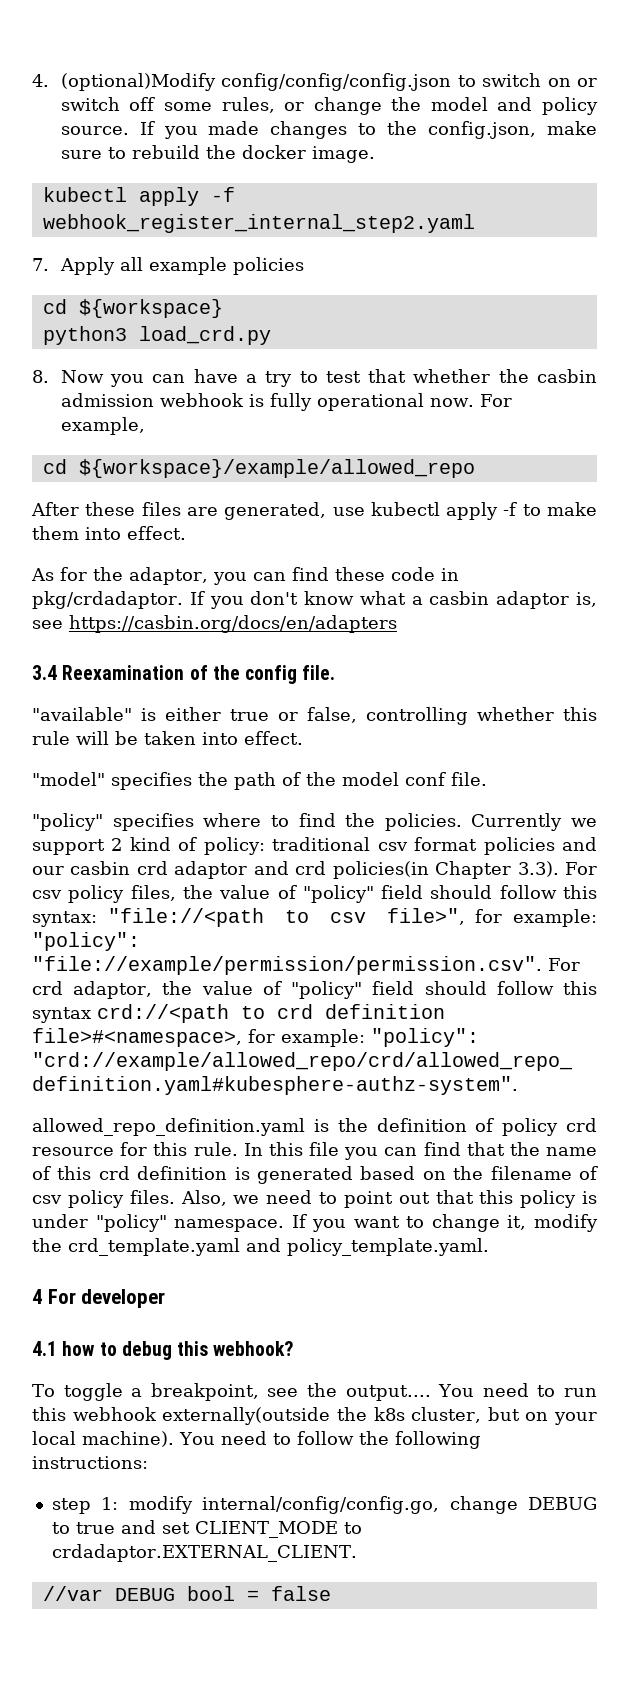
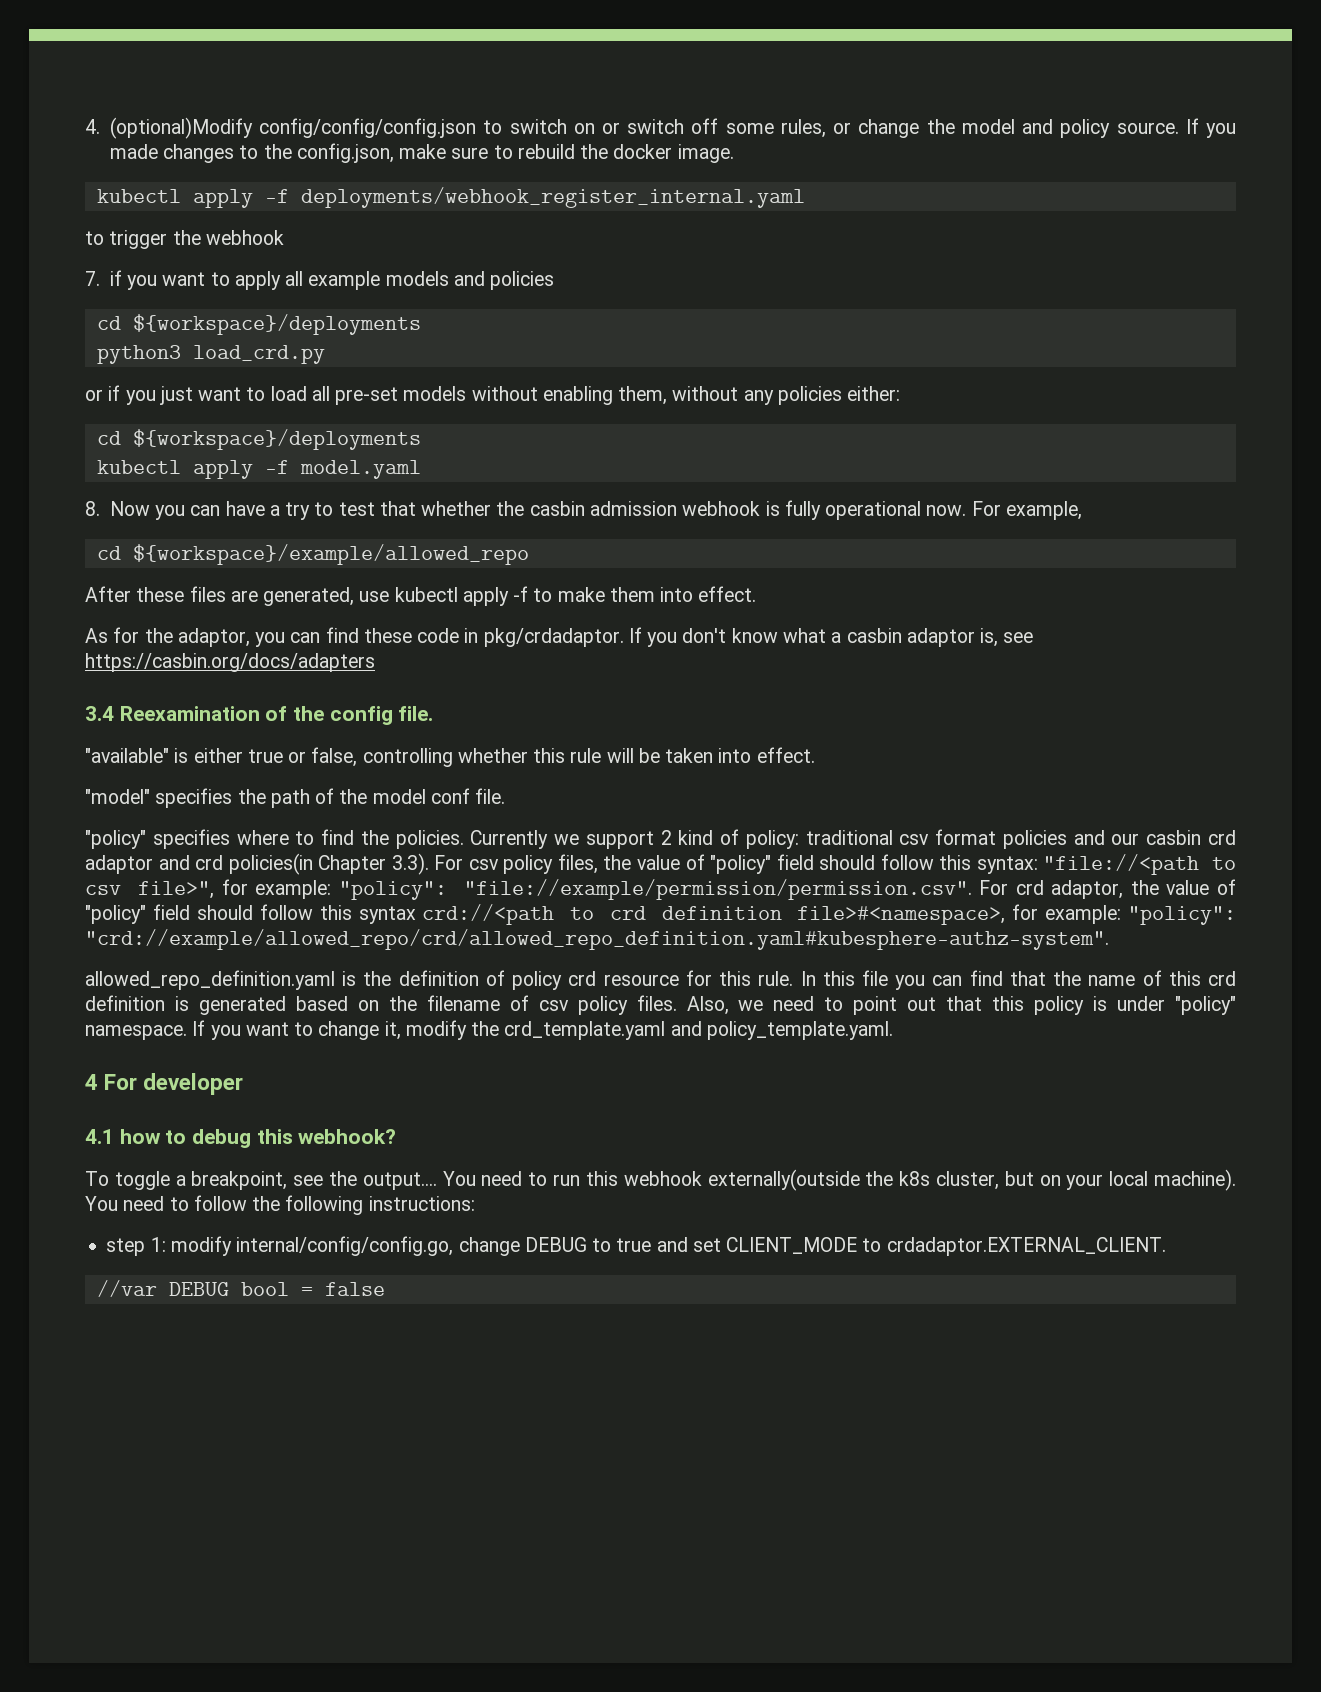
[42,214,475,233] [32,257,227,275] webhook_register_internal_step2.yaml // 7. Apply all example -> [300,187,805,208] [85,230,284,249] [85,270,485,290] deployments/webhook_register_internal.yaml // to trigger the webhook // 7. if you want to apply all example models and
[78,299,223,318] ${workspace} -> [132,314,421,335] ${workspace}/deployments
(271, 335) none -> [85,385,901,405] [96,429,421,450] [96,460,421,479] // or if you just want to load all pre-set models without enabling them, without any policies either: // cd ${workspace}/deployments // kubectl apply -f model.yaml
[69,615,397,633] https://casbin.org/docs/en/adapters -> [85,653,375,672] https://casbin.org/docs/adapters

